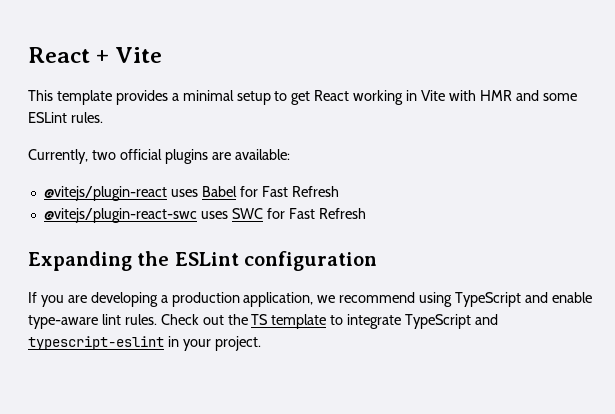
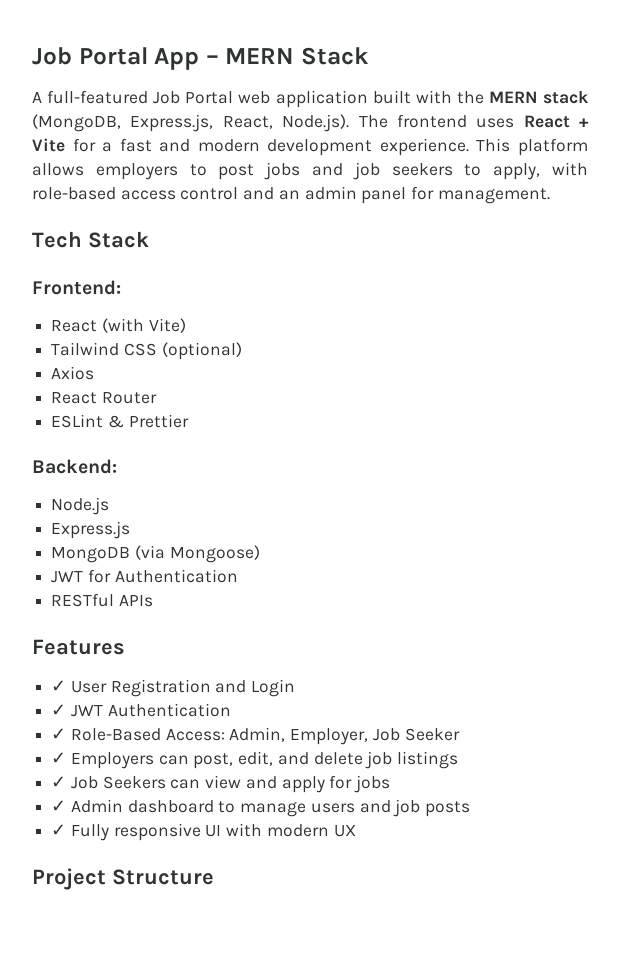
[28,47,163,63] [28,90,577,105] [28,112,103,123] [28,149,290,164] [43,186,339,201] [43,208,366,223] [28,251,378,271] [28,292,592,307] [28,314,499,329] [28,336,261,351] React + Vite // This template provides a minimal setup to get React working in Vite with HMR and some ESLint rules. // Currently, two official plugins are available: // @vitejs/plugin-react uses Babel for Fast Refresh // @vitejs/plugin-react-swc uses SWC for Fast Refresh // Expanding the ESLint configuration // If you are developing a production application, we recommend using TypeScript and enable type-aware lint rules. Check out the TS template to integrate TypeScript and typescript-eslint in your project. -> [32,47,370,70] [32,90,590,108] [32,114,589,132] [32,138,588,156] [32,162,589,180] [32,186,550,204] [32,231,149,248] [32,280,121,295] [51,318,186,333] [51,342,242,360] [51,366,95,380] [51,392,157,404] [51,414,189,428] [32,459,117,474] [51,497,110,515] [51,521,131,539] [51,545,260,563] [51,569,238,583] [51,593,153,607] [32,639,125,655] [51,679,296,697] [51,703,231,717] [51,727,460,745] [51,751,459,769] [51,775,391,793] [51,799,471,817] [51,823,356,841] [32,868,214,890] Job Portal App – MERN Stack // A full-featured Job Portal web application built with the MERN stack (MongoDB, Express.js, React, Node.js). The frontend uses React + Vite for a fast and modern development experience. This platform allows employers to post jobs and job seekers to apply, with role-based access control and an admin panel for management. // Tech Stack // Frontend: // React (with Vite) // Tailwind CSS (optional) // Axios // React Router // ESLint & Prettier // Backend: // Node.js // Express.js // MongoDB (via Mongoose) // JWT for Authentication // RESTful APIs // Features // ✓ User Registration and Login // ✓ JWT Authentication // ✓ Role-Based Access: Admin, Employer, Job Seeker // ✓ Employers can post, edit, and delete job listings // ✓ Job Seekers can view and apply for jobs // ✓ Admin dashboard to manage users and job posts // ✓ Fully responsive UI with modern UX // Project Structure

